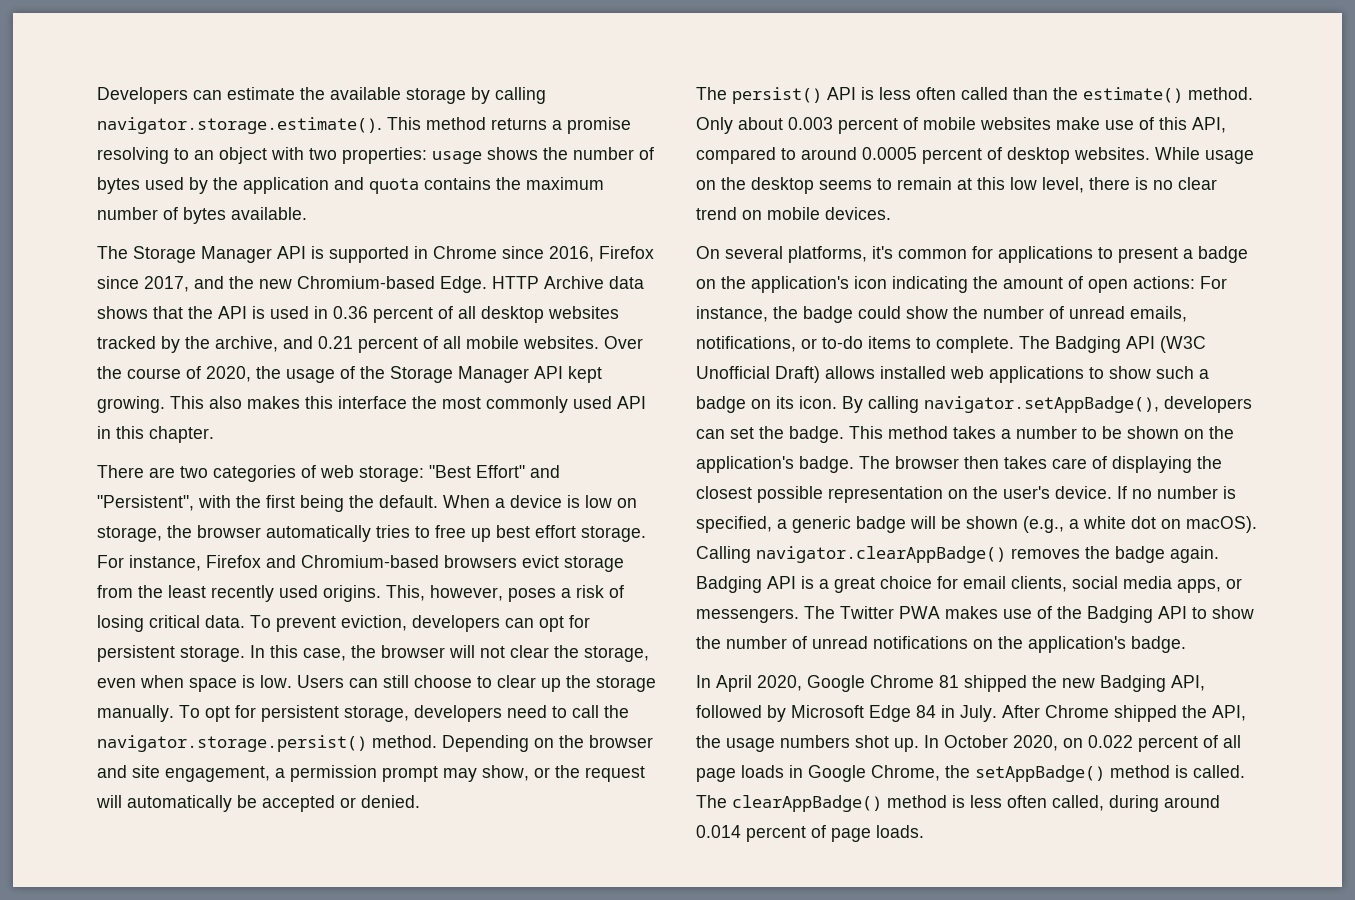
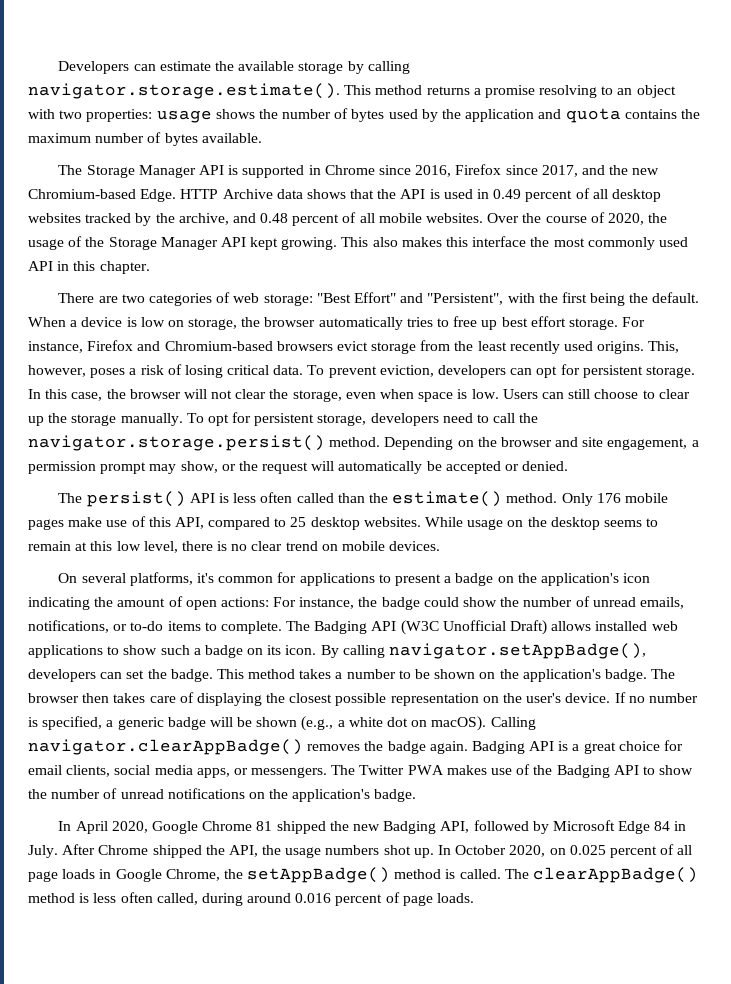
[333,306,368,319] 0.36 -> [493,189,522,199] 0.49
[318,336,353,349] 0.21 -> [260,213,289,223] 0.48
[738,117,1051,134] about 0.003 percent of mobile websites -> [596,493,668,503] [28,519,64,530] 176 mobile pages
[801,147,1002,164] around 0.0005 percent of -> [290,517,307,527] 25
[1088,735,1133,748] 0.022 -> [569,845,606,855] 0.025
[696,825,741,838] 0.014 -> [295,893,332,903] 0.016

